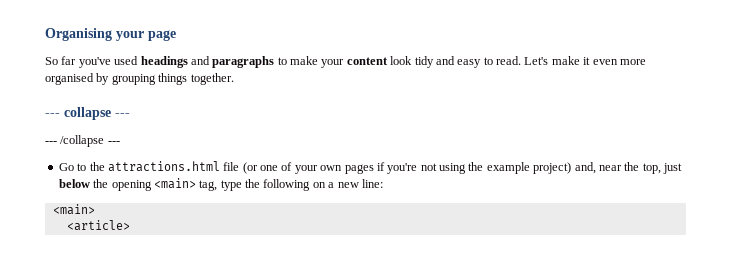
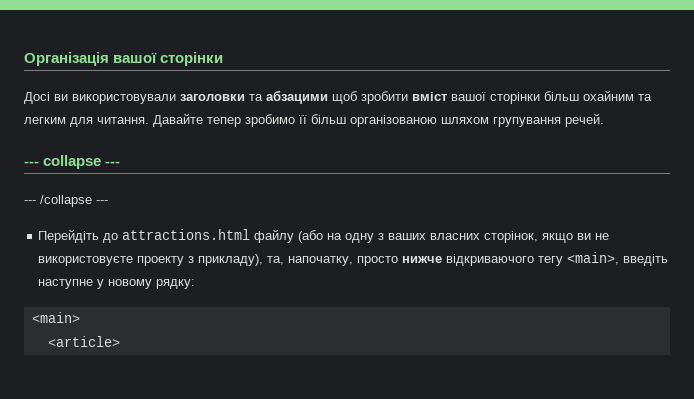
[45,28,176,41] [45,56,646,68] [45,73,234,85] Organising your page // So far you've used headings and paragraphs to make your content look tidy and easy to read. Let's make it even more organised by grouping things together. -> [24,52,224,66] [24,90,652,104] [24,113,604,127] Організація вашої сторінки // Досі ви використовували заголовки та абзацими щоб зробити вміст вашої сторінки більш охайним та легким для читання. Давайте тепер зробимо її більш організованою шляхом групування речей.
[58,161,682,174] [58,178,383,191] Go to the attractions.html file (or one of your own pages if you're not using the example project) and, near the top, just below the opening <main> tag, type the following on a new line: -> [38,229,610,243] [38,252,669,266] [38,279,196,289] Перейдіть до attractions.html файлу (або на одну з ваших власних сторінок, якщо ви не використовуєте проекту з прикладу), та, напочатку, просто нижче відкриваючого тегу <main>, введіть наступне у новому рядку:

